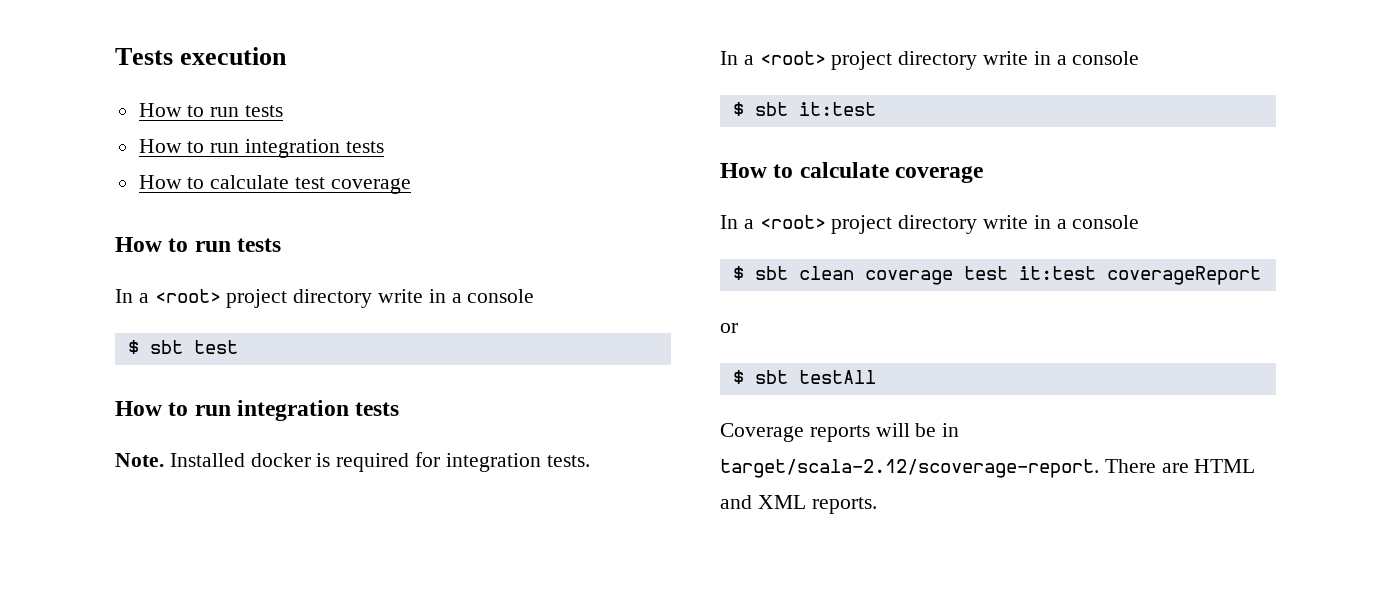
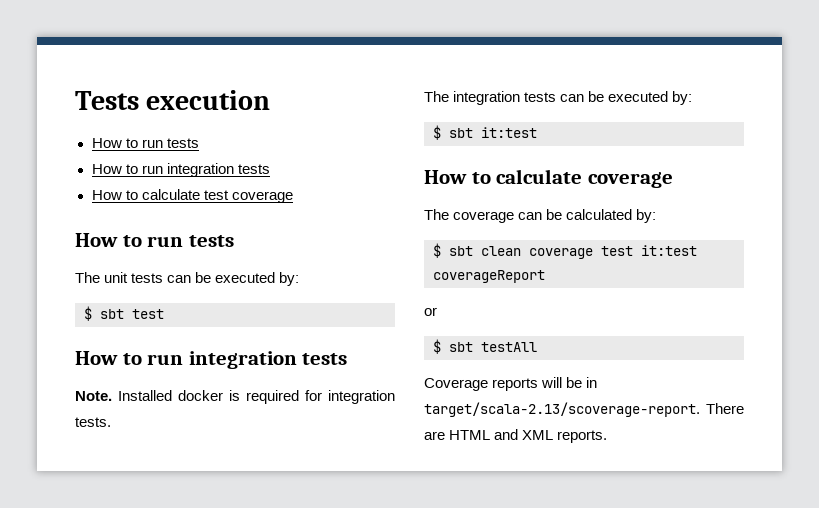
[115,289,535,308] In a <root> project directory write in a console -> [75,272,300,286] The unit tests can be executed by:
[720,51,1140,70] In a <root> project directory write in a console -> [424,91,693,105] The integration tests can be executed by:
[720,215,1140,234] In a <root> project directory write in a console -> [424,209,657,223] The coverage can be calculated by:
[720,459,1099,478] target/scala-2.12/scoverage-report. -> [424,402,700,417] target/scala-2.13/scoverage-report.

